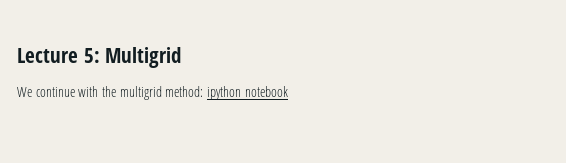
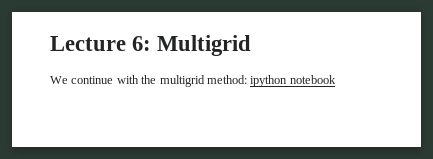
[83,48,100,63] 5: -> [132,36,152,51] 6:

